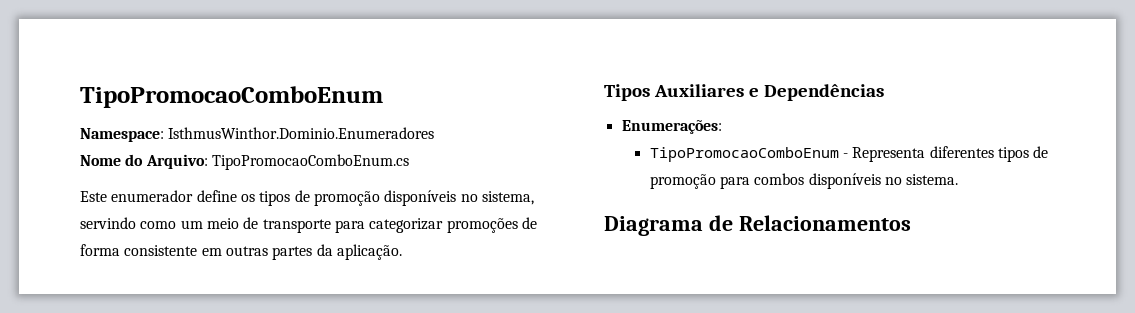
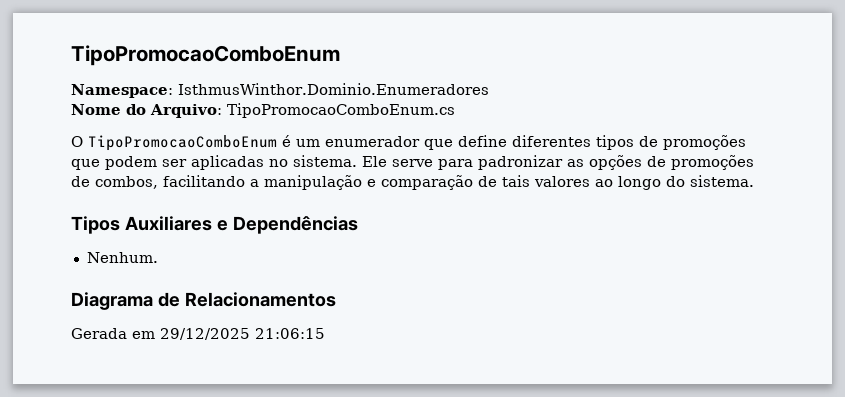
[80,190,534,206] [80,217,537,233] [80,244,402,260] [604,84,884,101] [621,120,722,134] [649,146,1049,162] [649,173,959,189] Este enumerador define os tipos de promoção disponíveis no sistema, servindo como um meio de transporte para categorizar promoções de forma consistente em outras partes da aplicação. // Tipos Auxiliares e Dependências // Enumerações: // TipoPromocaoComboEnum - Representa diferentes tipos de promoção para combos disponíveis no sistema. -> [71,135,746,151] [71,155,754,170] [71,175,754,190] [71,216,358,234] [86,252,158,263] O TipoPromocaoComboEnum é um enumerador que define diferentes tipos de promoções que podem ser aplicadas no sistema. Ele serve para padronizar as opções de promoções de combos, facilitando a manipulação e comparação de tais valores ao longo do sistema. // Tipos Auxiliares e Dependências // Nenhum.
(911, 223) none -> [71,328,325,340] // Gerada em 29/12/2025 21:06:15

